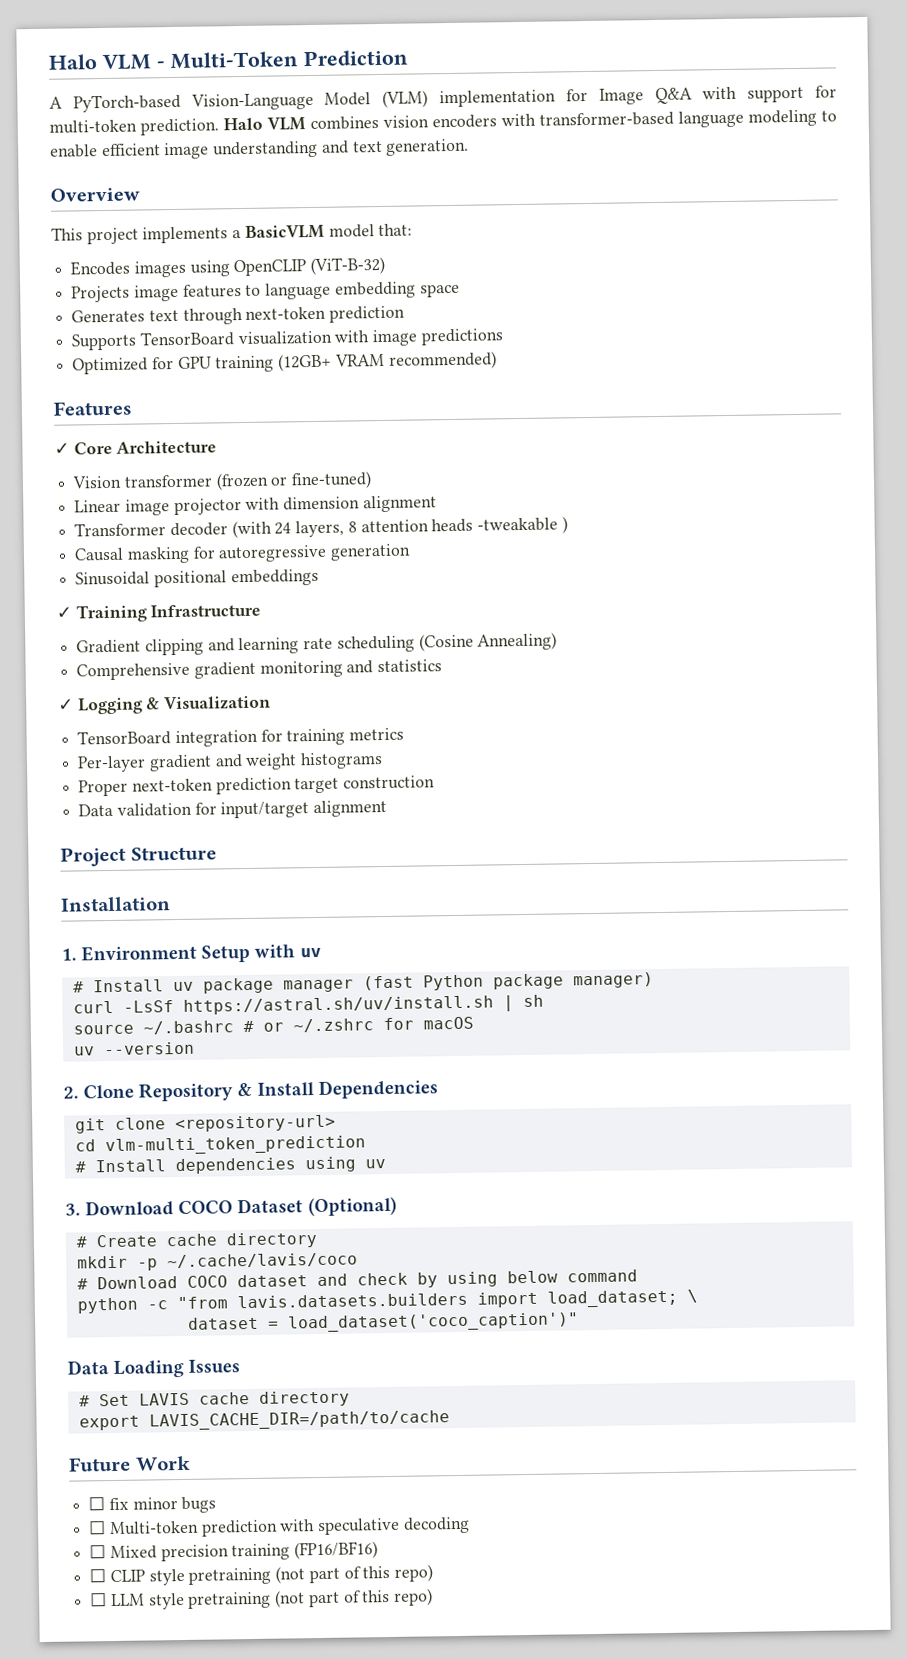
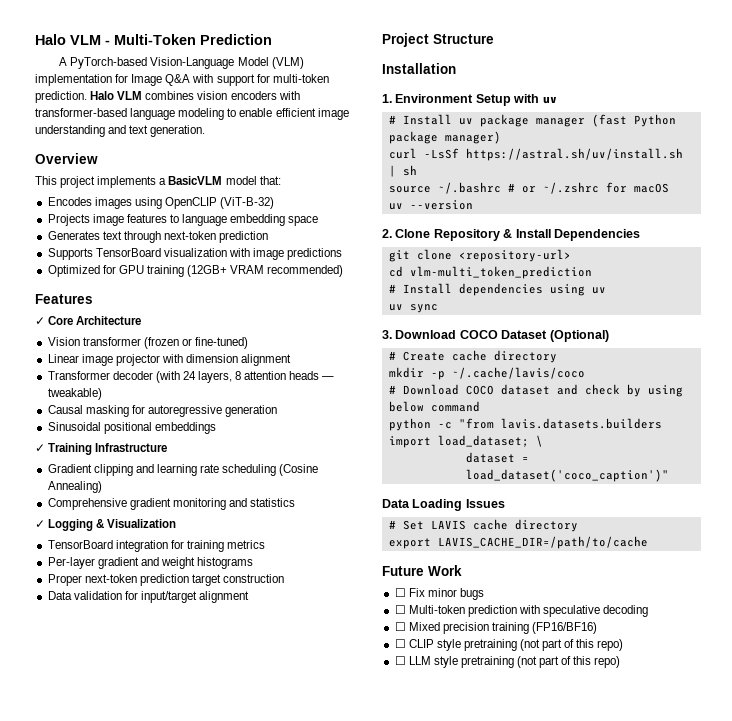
[477,516,568,534] -tweakable ) -> [322,376,335,380] [47,388,102,400] — tweakable)
(386, 1164) none -> [388,304,438,313] // uv sync
[108,1497,129,1511] fix -> [408,588,425,597] Fix

